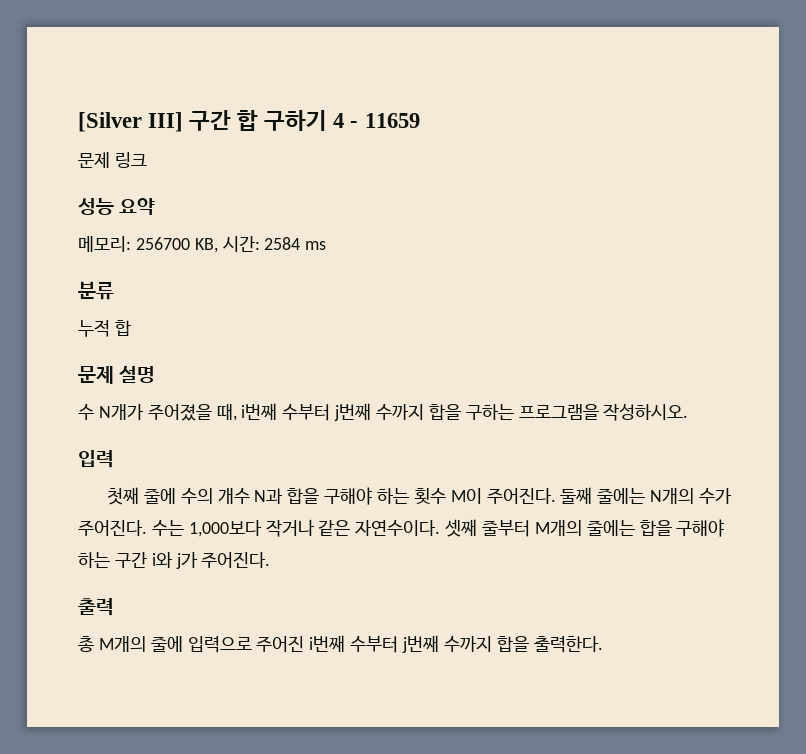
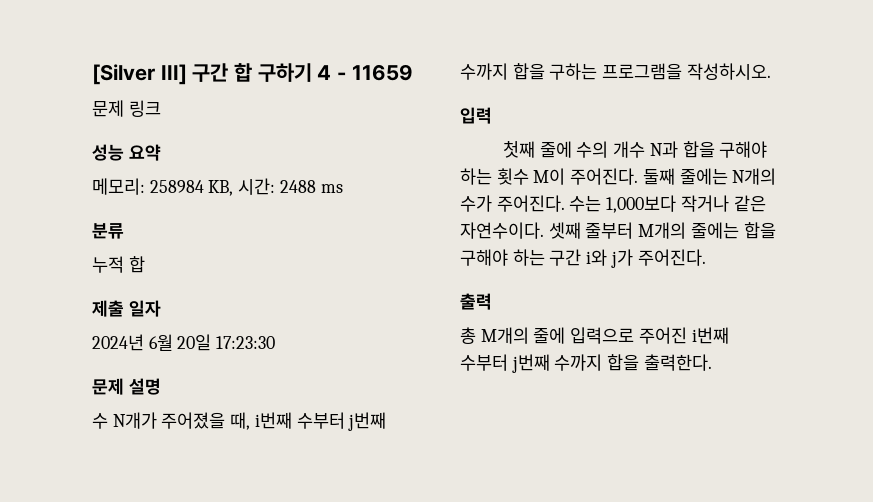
[135,237,190,250] 256700 -> [149,180,204,193] 258984
[264,237,301,250] 2584 -> [279,180,316,193] 2488
(131, 328) none -> [92,300,161,317] [92,334,276,351] // 제출 일자 // 2024년 6월 20일 17:23:30

